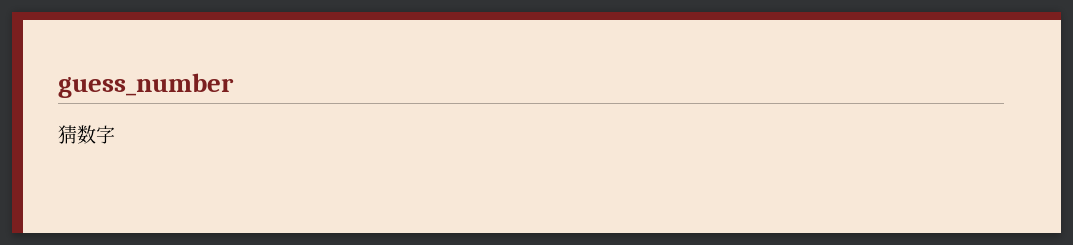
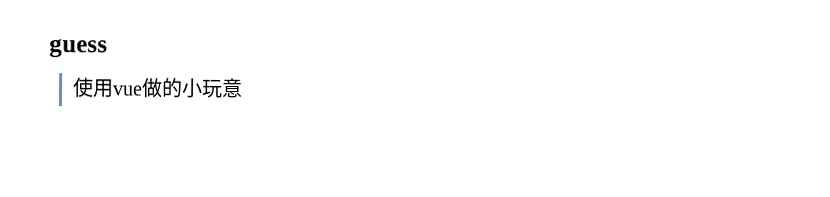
[58,73,234,98] [58,125,115,144] guess_number // 猜数字 -> [49,38,108,58] [73,77,244,99] guess // 使用vue做的小玩意

